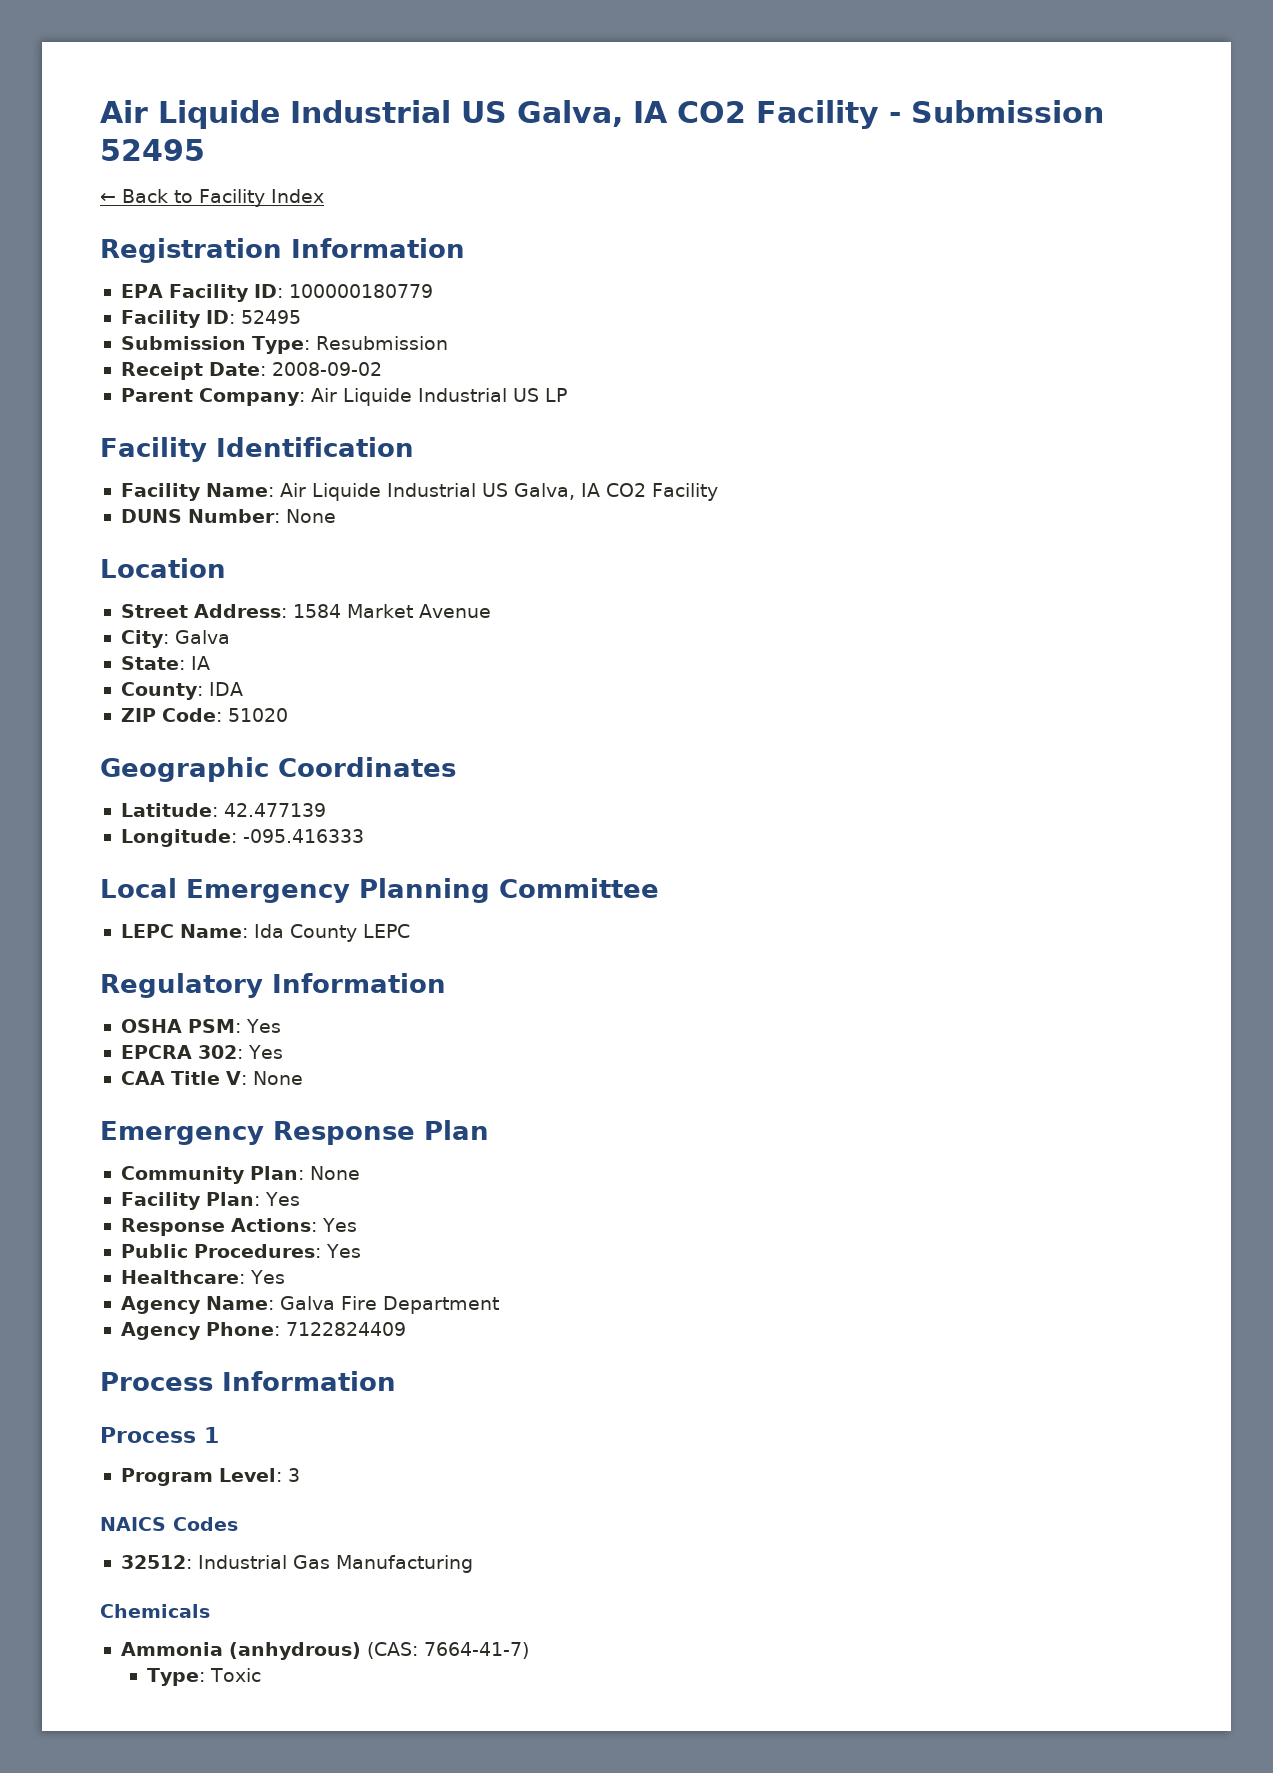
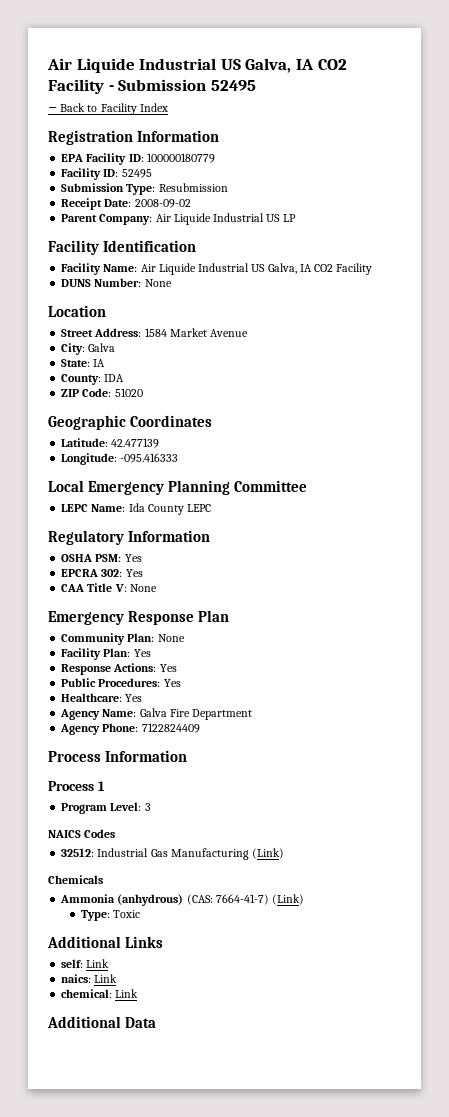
(473, 1564) none -> [252,848,285,859] (Link)
(529, 1650) none -> [272,894,305,905] (Link)
(262, 1675) none -> [47,936,164,948] [61,959,110,968] [61,974,118,983] [61,989,139,998] [47,1016,157,1028] // Additional Links // self: Link // naics: Link // chemical: Link // Additional Data

